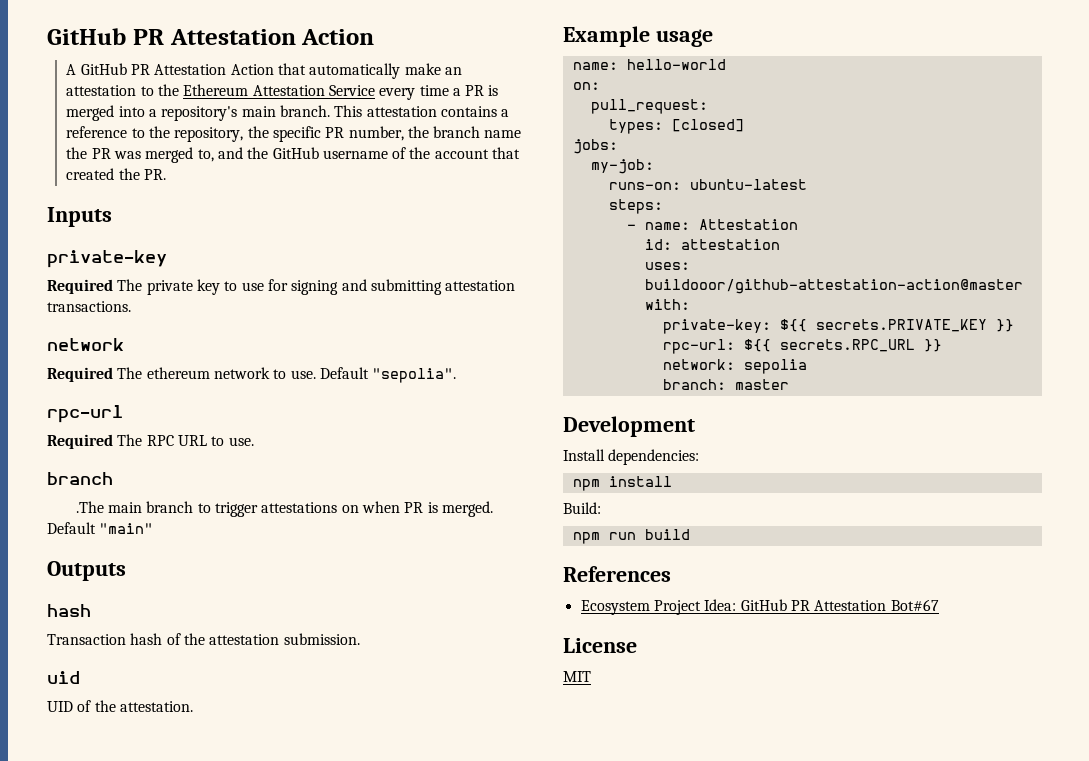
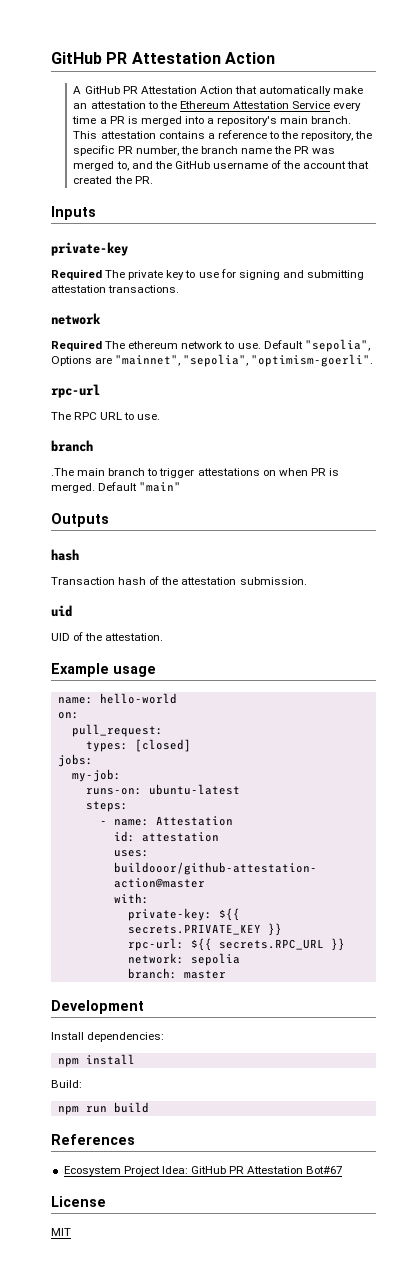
[372,368,457,383] "sepolia". -> [304,339,370,352] [51,354,374,367] "sepolia", Options are "mainnet", "sepolia", "optimism-goerli".
[47,434,113,449] Required -> (100, 391) none

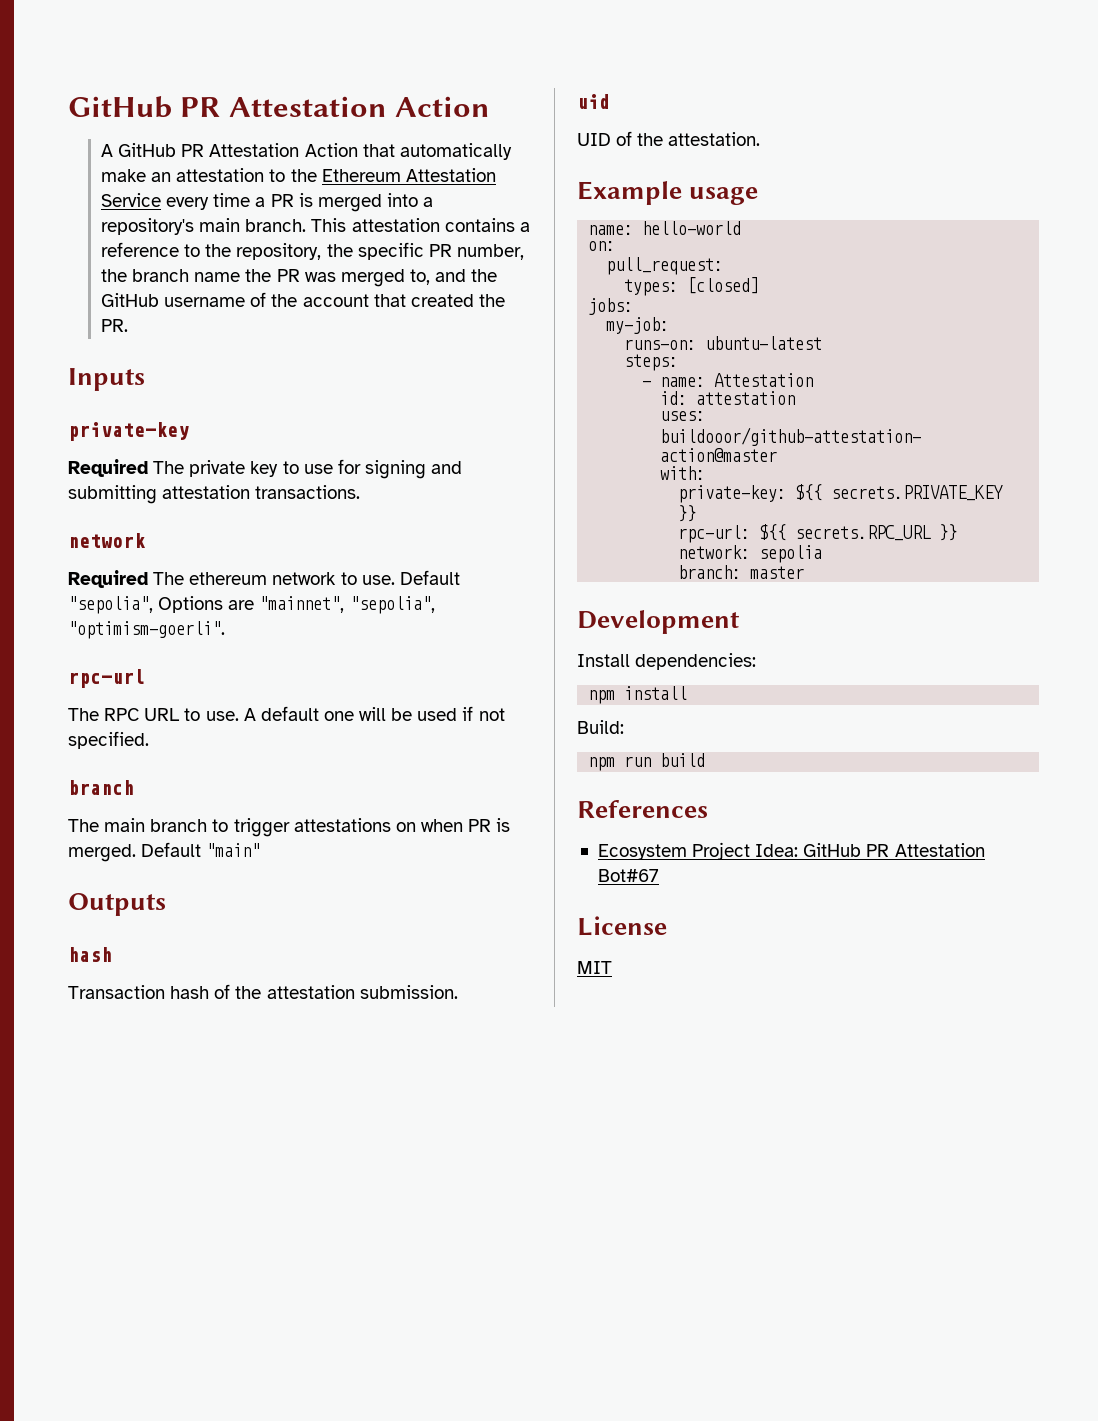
(161, 417) none -> [243,706,505,721] [68,731,149,749] A default one will be used if not specified.
[51,468,74,476] .The -> [68,819,99,832] The

